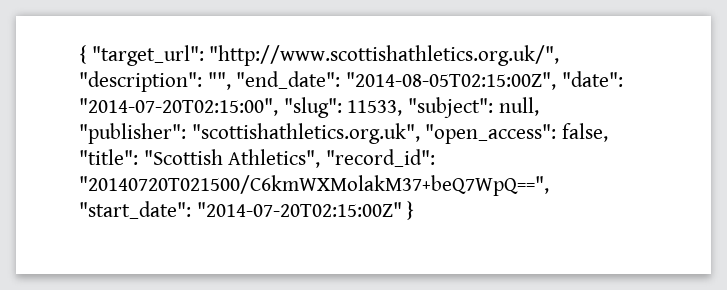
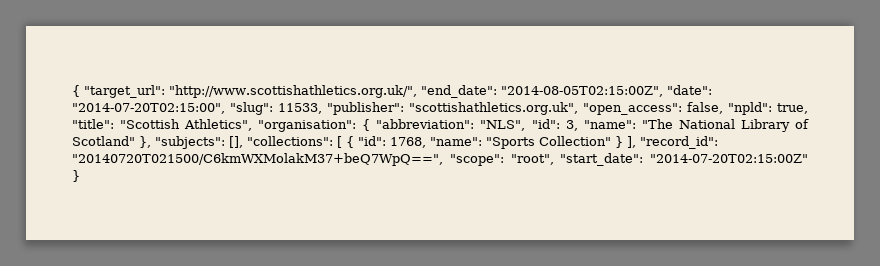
[79,71,231,92] "description": "", -> (417, 91) none
[408,97,539,118] "subject": null, -> (322, 108) none
(609, 132) none -> [728,102,808,115] "npld": true,
[326,149,436,167] [79,175,549,196] "record_id": "20140720T021500/C6kmWXMolakM37+beQ7WpQ==", -> [258,119,810,132] [72,136,718,149] [72,153,554,166] "organisation": { "abbreviation": "NLS", "id": 3, "name": "The National Library of Scotland" }, "subjects": [], "collections": [ { "id": 1768, "name": "Sports Collection" } ], "record_id": "20140720T021500/C6kmWXMolakM37+beQ7WpQ==", "scope": "root",

